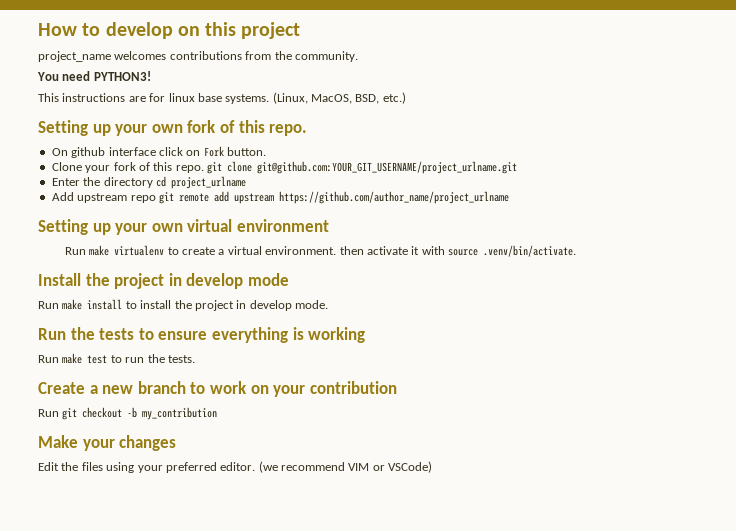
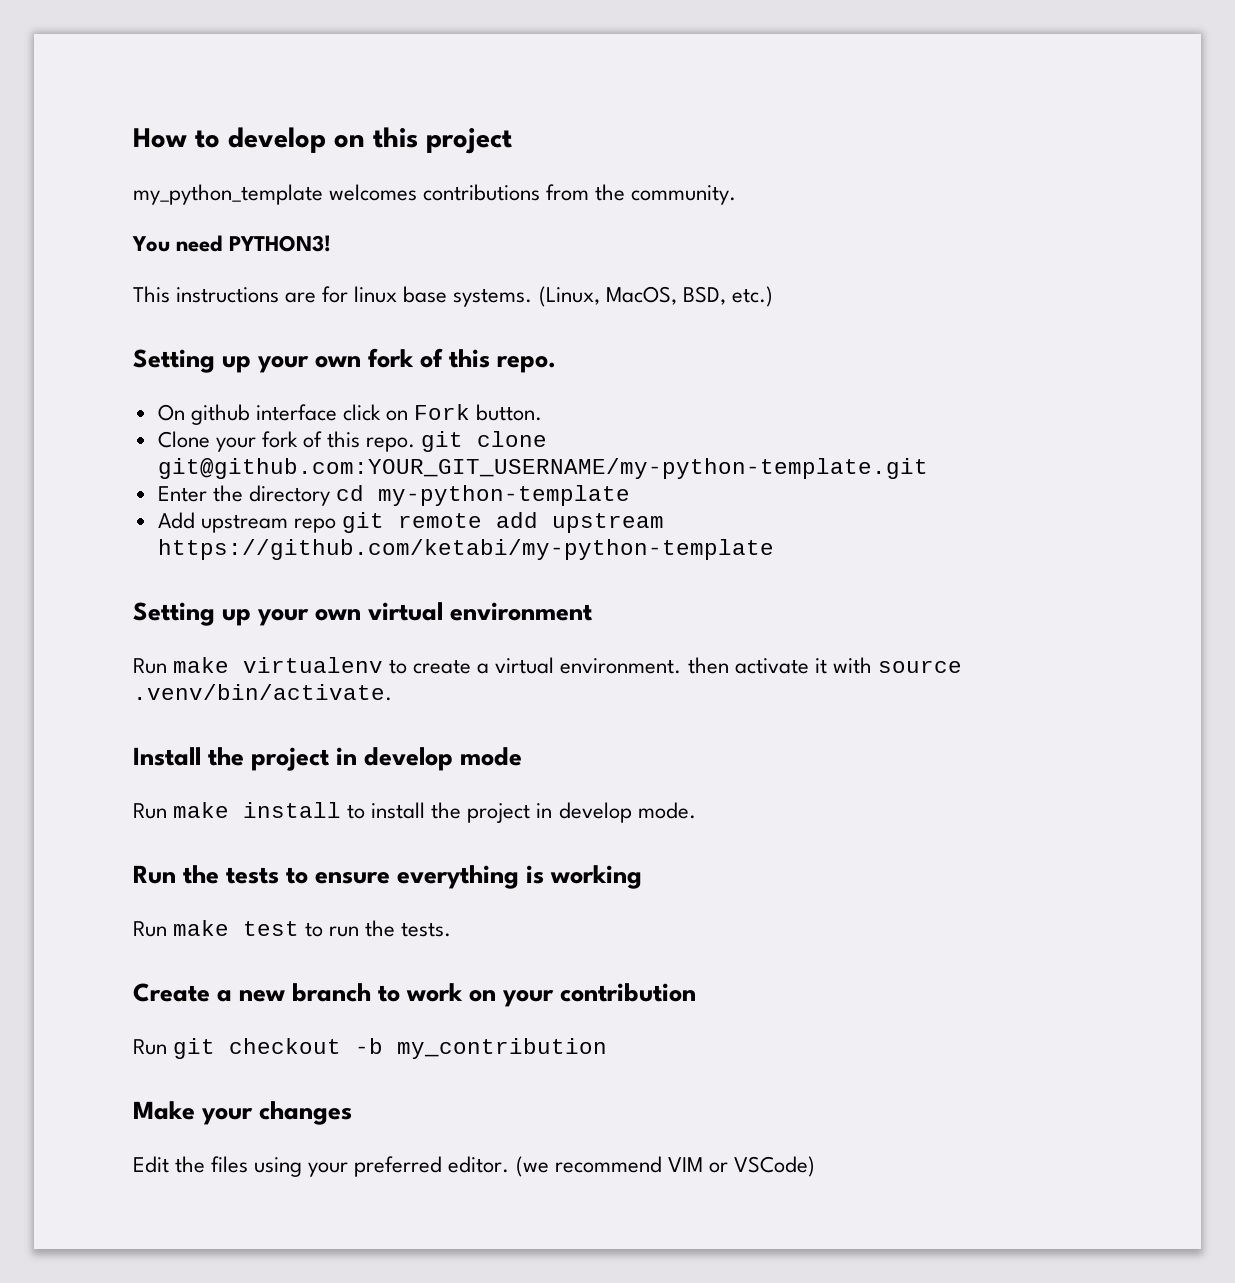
[38,51,111,62] project_name -> [133,184,323,205] my_python_template
[257,161,517,174] git@github.com:YOUR_GIT_USERNAME/project_urlname.git -> [157,458,928,479] git@github.com:YOUR_GIT_USERNAME/my-python-template.git
[170,176,246,189] project_urlname -> [377,485,630,506] my-python-template
[278,191,509,204] https://github.com/author_name/project_urlname -> [157,539,774,560] https://github.com/ketabi/my-python-template

